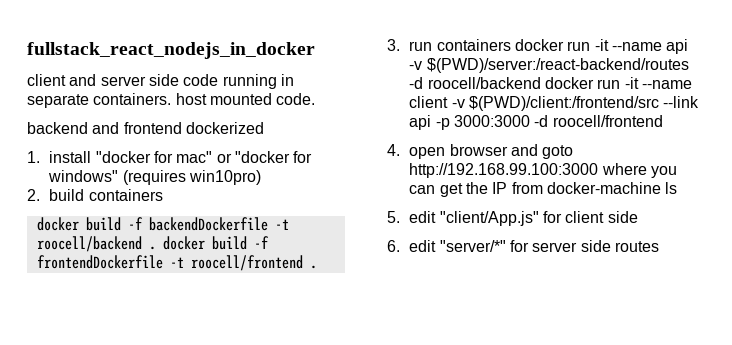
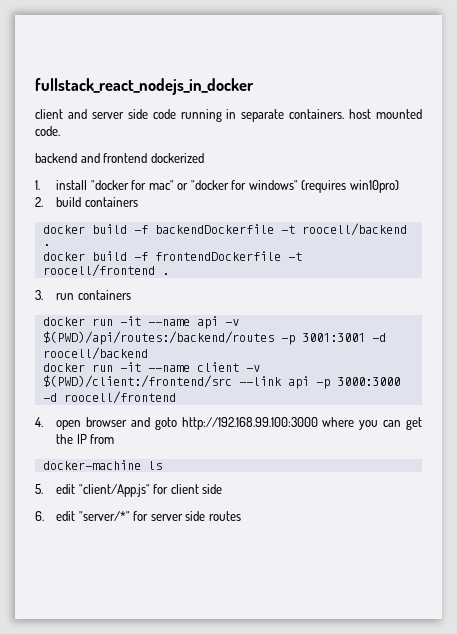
(156, 248) none -> (50, 245) //
(511, 45) none -> (131, 295) //
[426,58,689,73] $(PWD)/server:/react-backend/routes -> [42,331,365,345] $(PWD)/api/routes:/backend/routes -p 3001:3001
(541, 83) none -> (148, 353) //
(543, 188) none -> (115, 439) //

